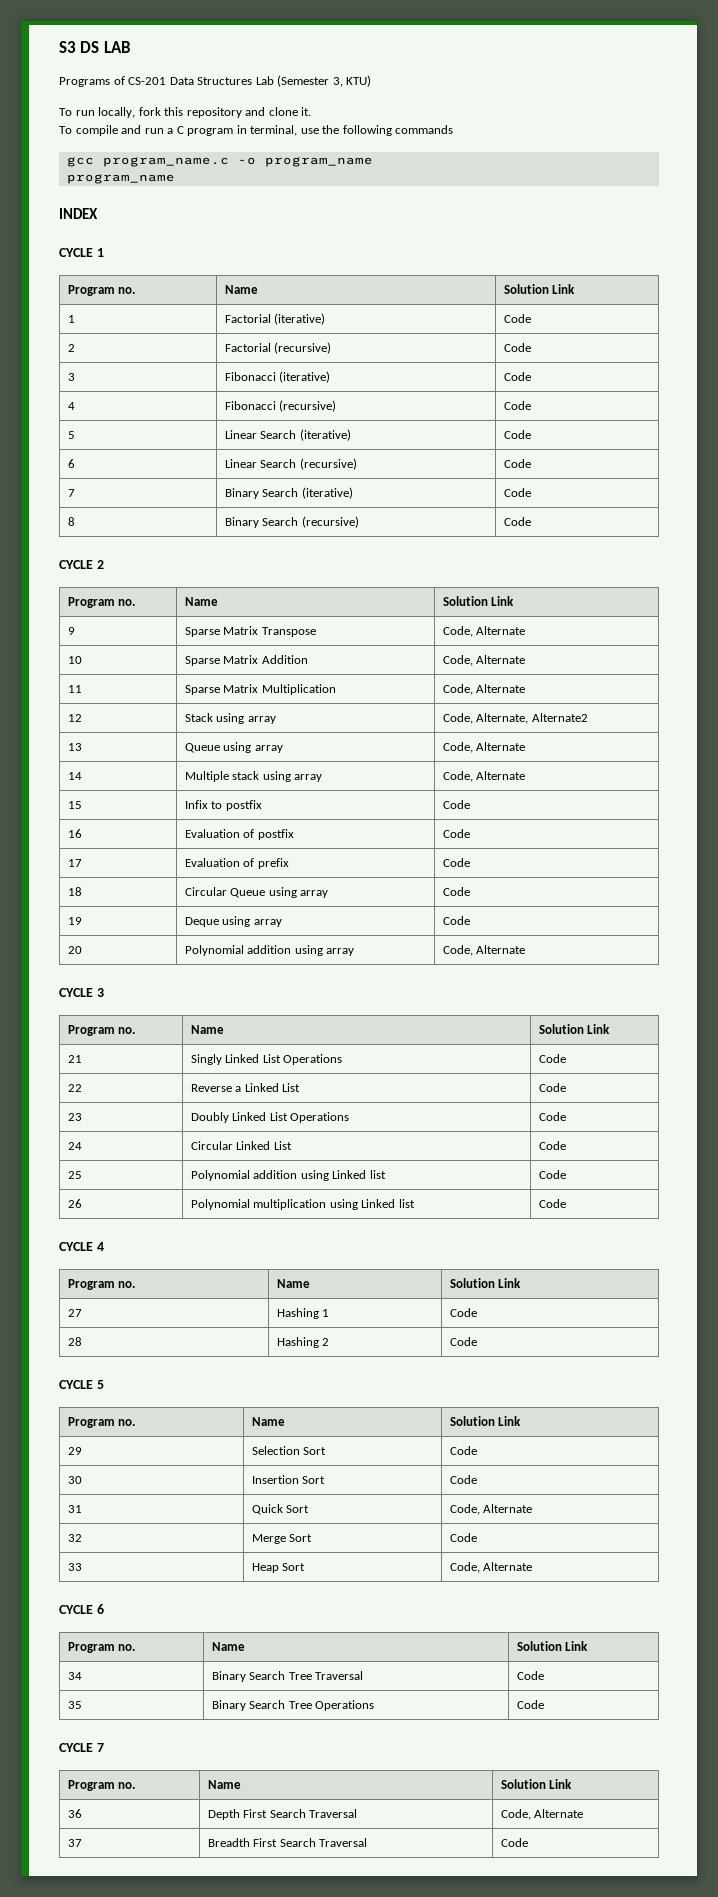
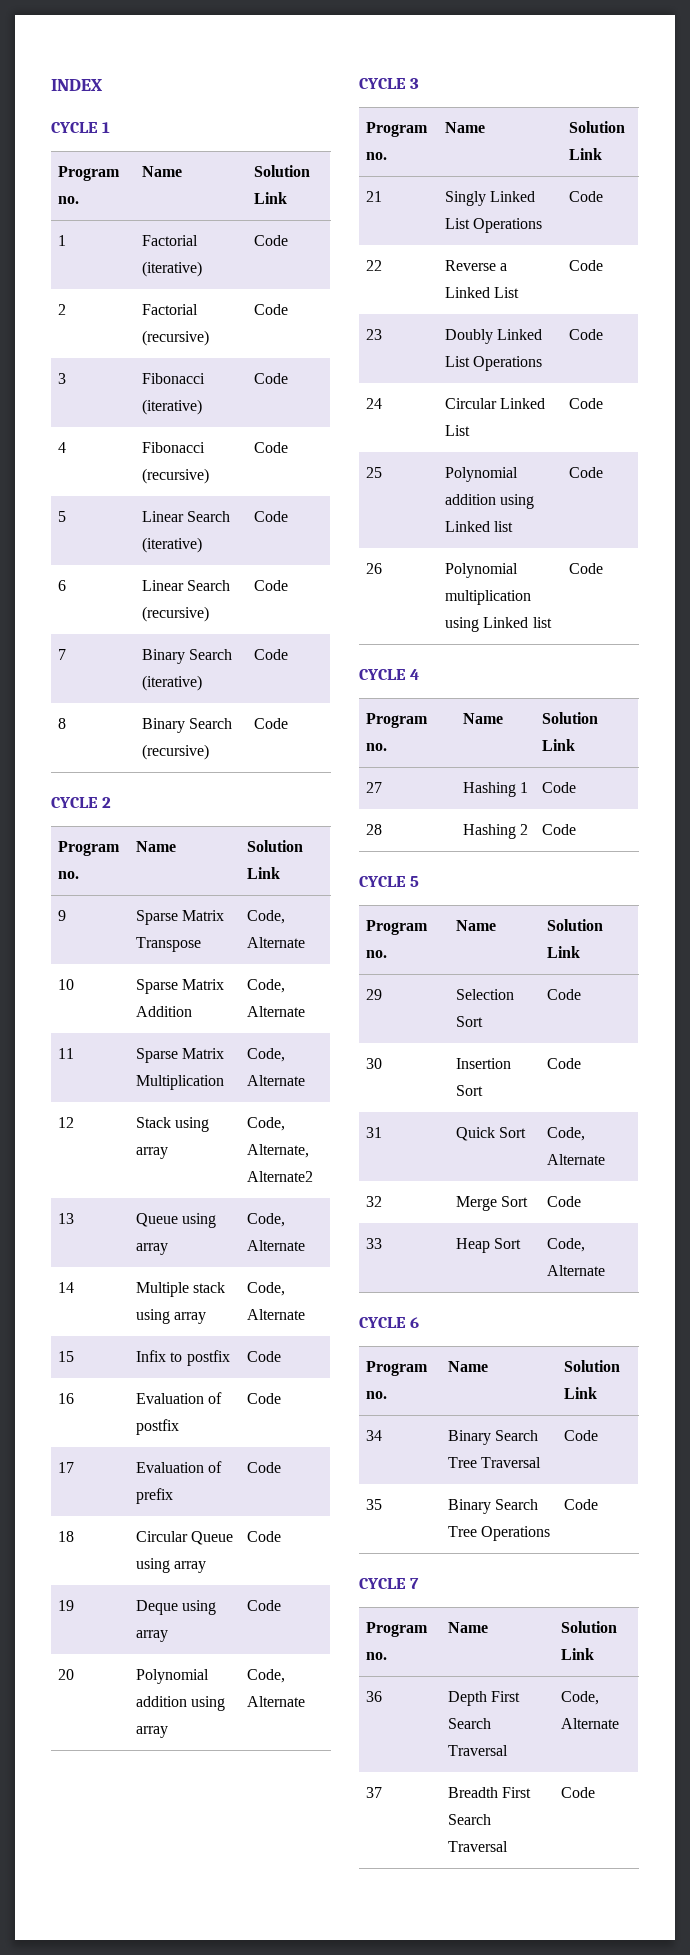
[59,41,131,53] [59,75,372,87] [59,107,312,118] [59,125,454,136] [66,157,373,167] [66,174,175,184] S3 DS LAB // Programs of CS-201 Data Structures Lab (Semester 3, KTU) // To run locally, fork this repository and clone it. // To compile and run a C program in terminal, use the following commands // gcc program_name.c -o program_name // program_name // -> (51, 85) none

